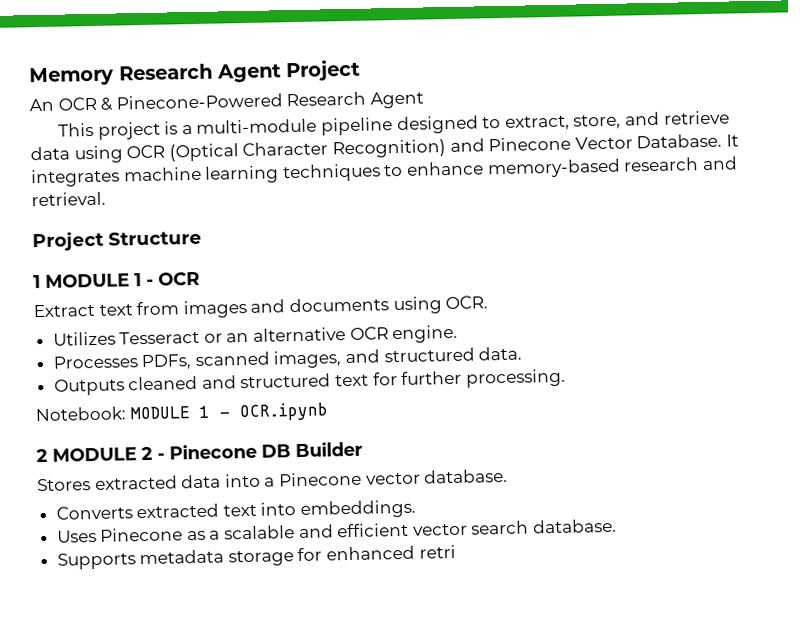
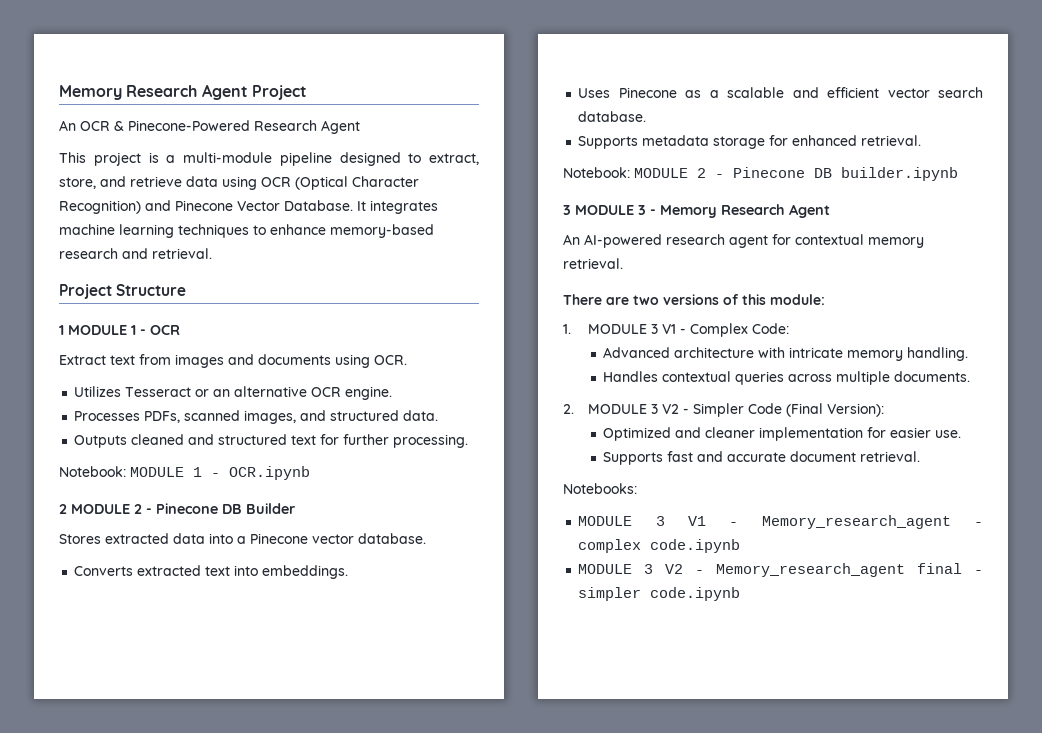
[418,544,456,559] retri -> [861,135,922,146] [563,167,958,181] [563,204,830,218] [563,234,924,248] [563,258,623,269] [563,294,825,305] [563,323,789,337] [603,347,969,361] [603,371,971,385] [563,403,884,417] [603,427,962,441] [603,451,921,465] [563,483,637,494] [578,515,983,529] [578,539,741,553] [578,563,983,577] [578,587,741,601] retrieval. // Notebook: MODULE 2 - Pinecone DB builder.ipynb // 3 MODULE 3 - Memory Research Agent // An AI-powered research agent for contextual memory retrieval. // There are two versions of this module: // 1. MODULE 3 V1 - Complex Code: // Advanced architecture with intricate memory handling. // Handles contextual queries across multiple documents. // 2. MODULE 3 V2 - Simpler Code (Final Version): // Optimized and cleaner implementation for easier use. // Supports fast and accurate document retrieval. // Notebooks: // MODULE 3 V1 - Memory_research_agent - complex code.ipynb // MODULE 3 V2 - Memory_research_agent final - simpler code.ipynb

